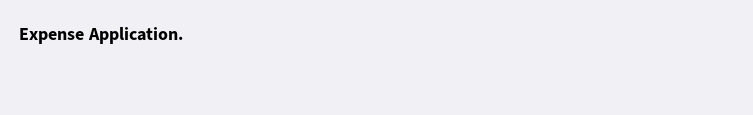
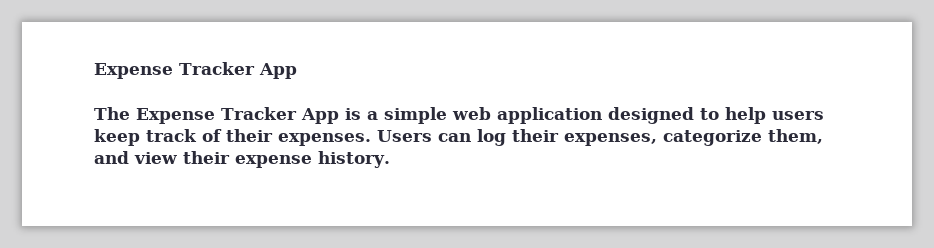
[19,27,183,44] Expense Application. -> [94,62,297,79] [94,107,824,124] [94,129,823,146] [94,151,390,168] Expense Tracker App // The Expense Tracker App is a simple web application designed to help users keep track of their expenses. Users can log their expenses, categorize them, and view their expense history.

